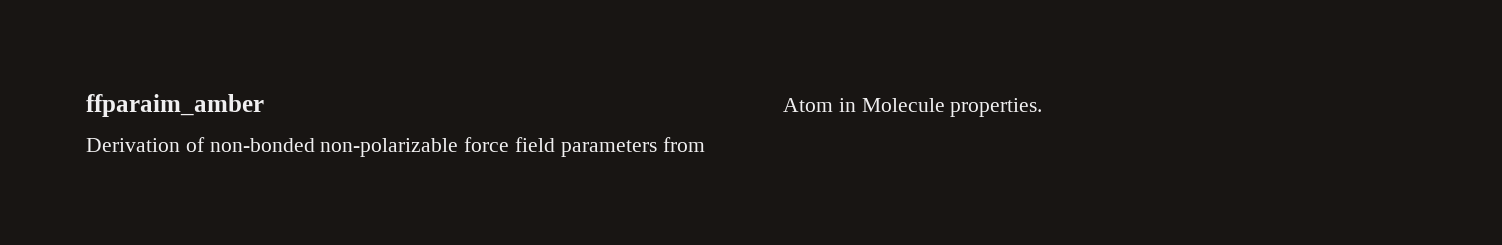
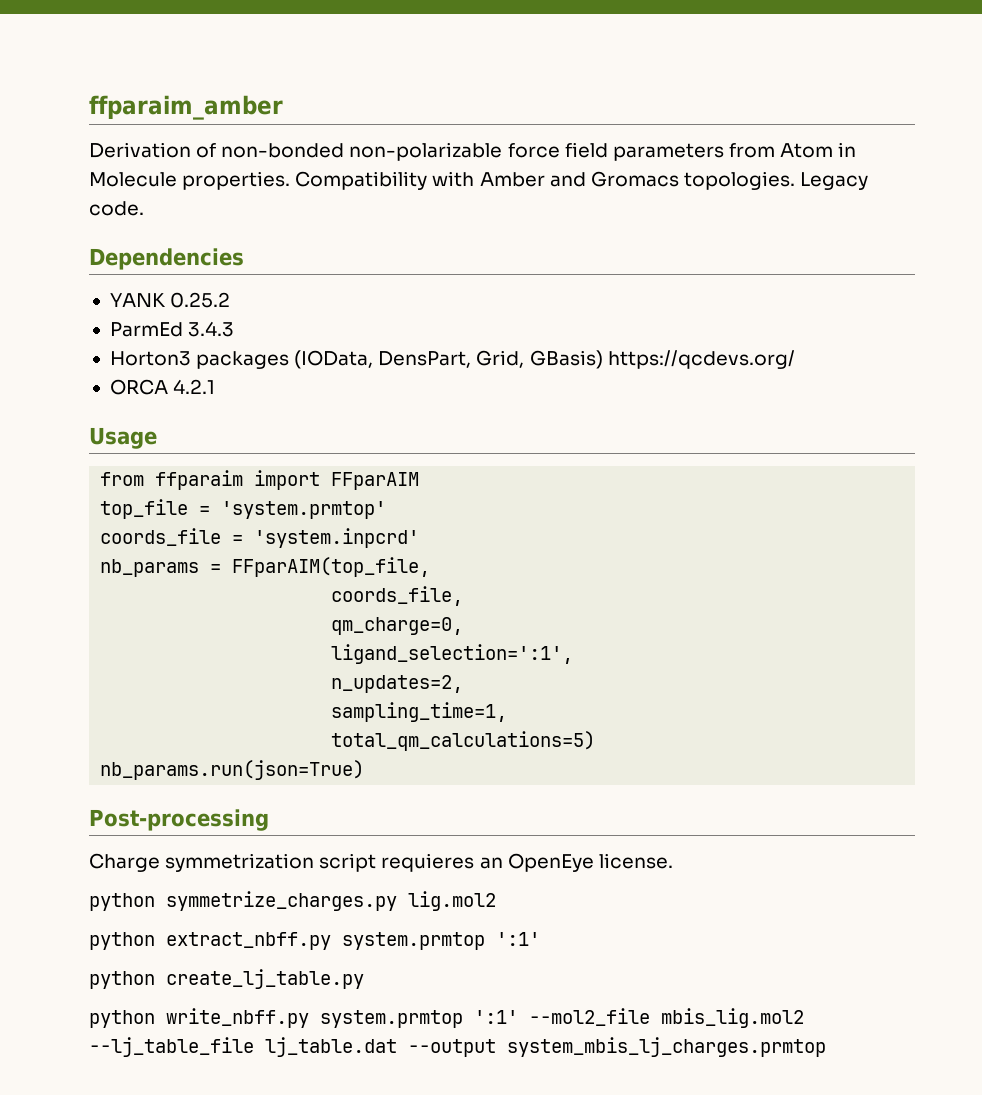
(1043, 107) none -> [295,171,869,190] [89,201,144,216] [89,248,244,270] [109,292,231,308] [109,321,235,337] [109,350,795,369] [109,379,216,395] [89,427,157,449] [100,470,420,490] [100,499,387,519] [100,528,420,548] [100,557,431,577] [331,586,464,606] [331,617,464,635] [331,644,574,664] [331,675,464,693] [331,702,508,722] [331,731,596,751] [100,760,365,780] [89,809,269,831] [89,853,673,872] [89,891,496,911] [89,932,540,950] [89,969,364,989] [89,1008,804,1028] [89,1037,826,1057] Compatibility with Amber and Gromacs topologies. Legacy code. // Dependencies // YANK 0.25.2 // ParmEd 3.4.3 // Horton3 packages (IOData, DensPart, Grid, GBasis) https://qcdevs.org/ // ORCA 4.2.1 // Usage // from ffparaim import FFparAIM // top_file = 'system.prmtop' // coords_file = 'system.inpcrd' // nb_params = FFparAIM(top_file, // coords_file, // qm_charge=0, // ligand_selection=':1', // n_updates=2, // sampling_time=1, // total_qm_calculations=5) // nb_params.run(json=True) // Post-processing // Charge symmetrization script requieres an OpenEye license. // python symmetrize_charges.py lig.mol2 // python extract_nbff.py system.prmtop ':1' // python create_lj_table.py // python write_nbff.py system.prmtop ':1' --mol2_file mbis_lig.mol2 --lj_table_file lj_table.dat --output system_mbis_lj_charges.prmtop

